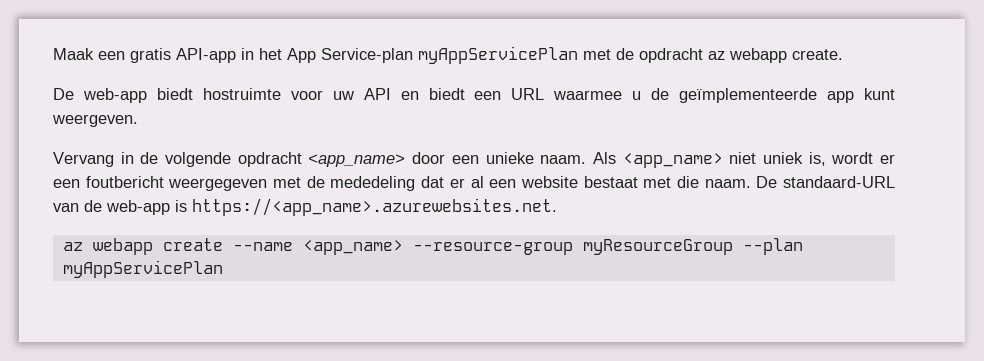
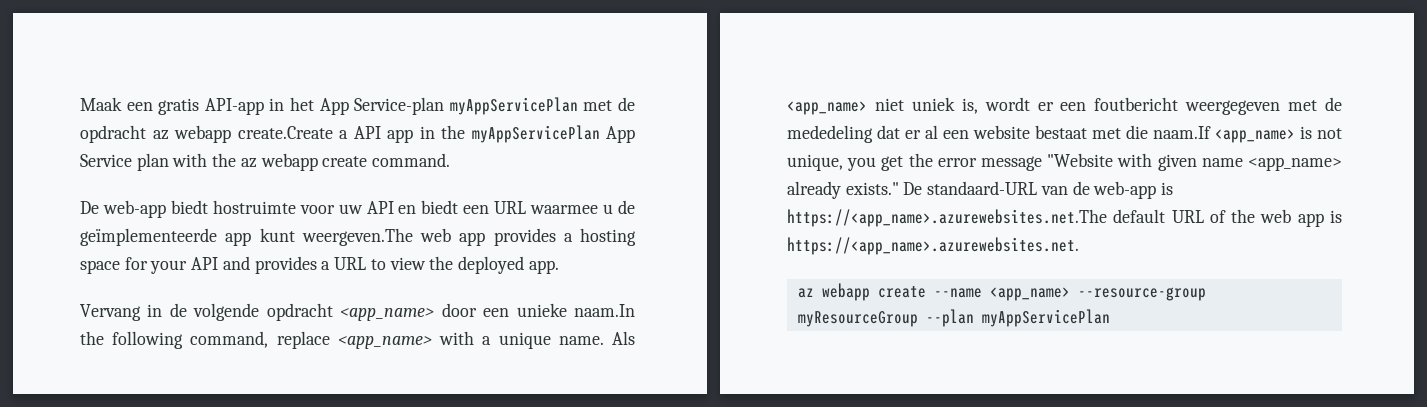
[792,49,843,60] create. -> [237,125,635,143] [80,153,451,171] create.Create a API app in the myAppServicePlan App Service plan with the az webapp create command.
[52,114,138,127] weergeven. -> [301,228,636,246] [80,256,559,274] weergeven.The web app provides a hosting space for your API and provides a URL to view the deployed app.
[540,155,587,164] naam. -> [574,304,635,317] [80,331,604,349] naam.In the following command, replace <app_name> with a unique name.
[704,179,751,188] naam. -> [1153,126,1342,143] [787,153,1342,171] [787,181,899,199] naam.If <app_name> is not unique, you get the error message "Website with given name <app_name> already exists."
(187, 206) none -> [787,209,1342,227] https://<app_name>.azurewebsites.net.The default URL of the web app is

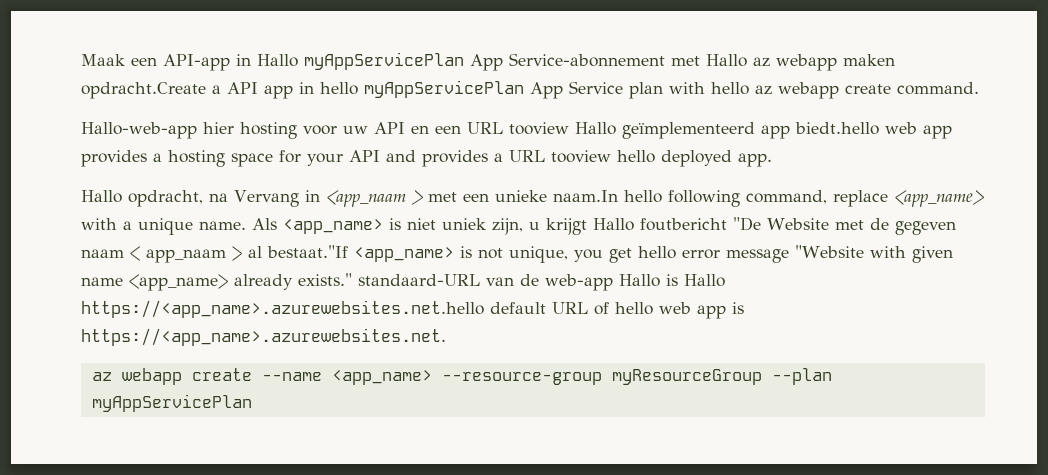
[158,98,200,115] gratis -> (157, 61) none
[290,97,636,115] [80,125,333,143] het App Service-plan myAppServicePlan met de opdracht az webapp create.Create -> [257,52,895,71] [81,82,206,99] Hallo myAppServicePlan App Service-abonnement met Hallo az webapp maken opdracht.Create
[441,125,465,139] the -> [320,82,358,95] hello
[212,153,237,167] the -> [711,82,749,95] hello
[80,200,296,218] De web-app biedt hostruimte -> [81,122,297,139] Hallo-web-app hier hosting
[421,200,459,214] biedt -> (429, 129) none
[530,200,635,214] [80,228,413,246] waarmee u de geïmplementeerde app kunt weergeven.The -> [509,122,879,139] tooview Hallo geïmplementeerd app biedt.hello
[370,256,454,270] to view the -> [551,150,655,163] tooview hello
[80,303,477,321] Vervang in de volgende opdracht <app_name> door -> [81,190,457,207] Hallo opdracht, na Vervang in <app_naam > met
[80,331,104,345] the -> [623,190,662,203] hello
(867, 108) none -> [389,218,401,230] is
[961,97,1342,115] [787,125,1211,143] is, wordt er een foutbericht weergegeven met de mededeling dat er al een website bestaat met die naam.If -> [492,217,956,235] [81,245,348,263] zijn, u krijgt Hallo foutbericht "De Website met de gegeven naam < app_naam > al bestaat."If
[908,153,933,167] the -> [638,246,676,259] hello
[903,182,923,195] De -> (352, 279) none
[1161,182,1174,195] [787,209,1107,227] is https://<app_name>.azurewebsites.net.The -> [619,274,725,287] [81,300,484,318] Hallo is Hallo https://<app_name>.azurewebsites.net.hello
[1231,209,1256,223] the -> [615,302,653,315] hello

